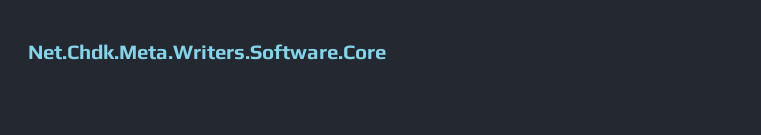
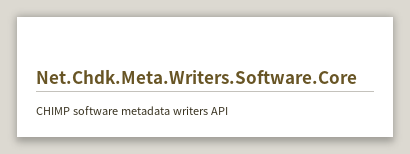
(386, 52) none -> [36,106,228,115] // CHIMP software metadata writers API

